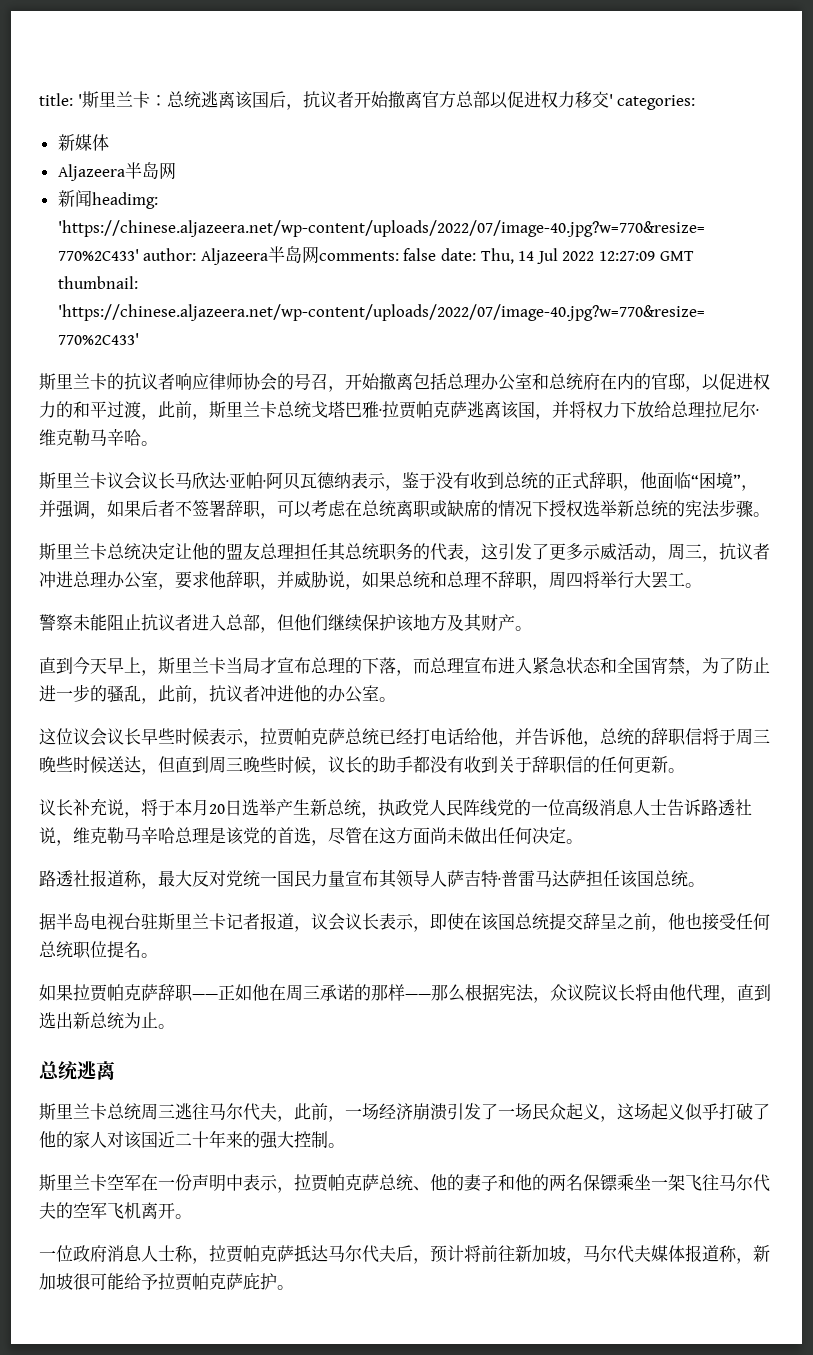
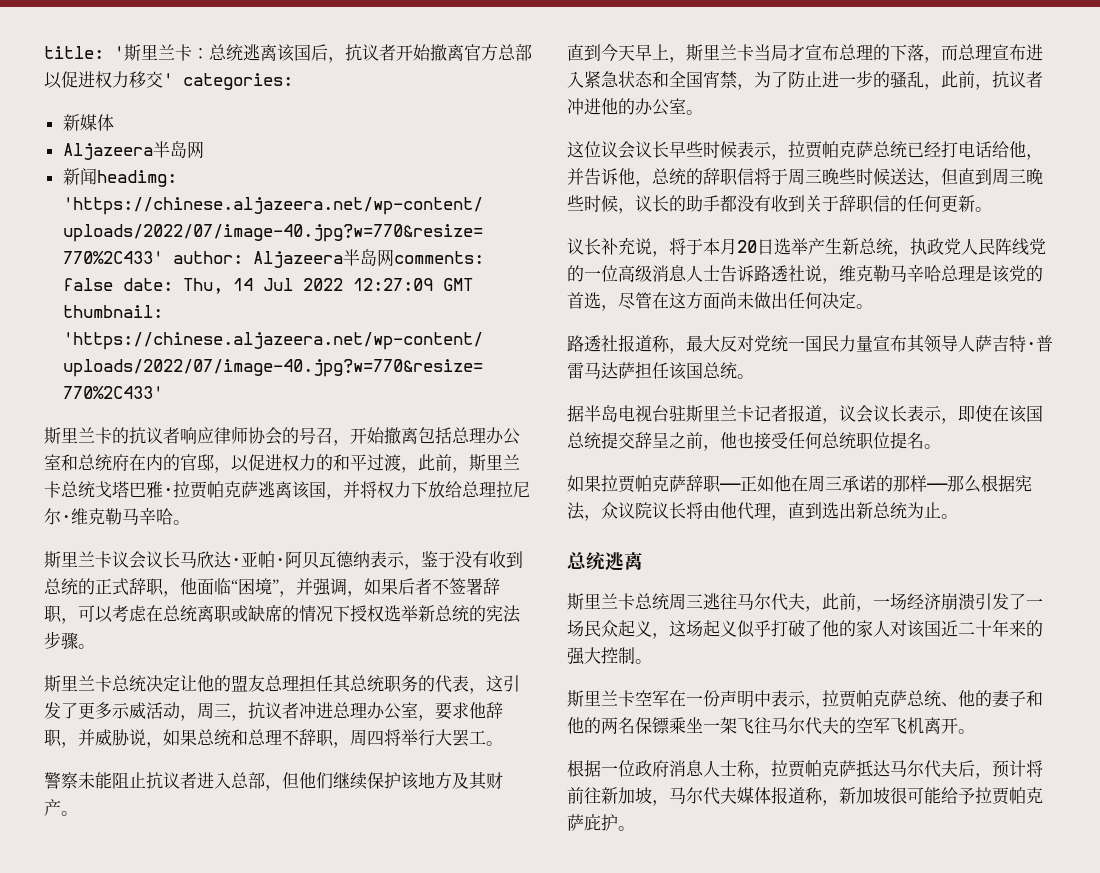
(192, 1216) none -> [567,760,601,777] 根据

